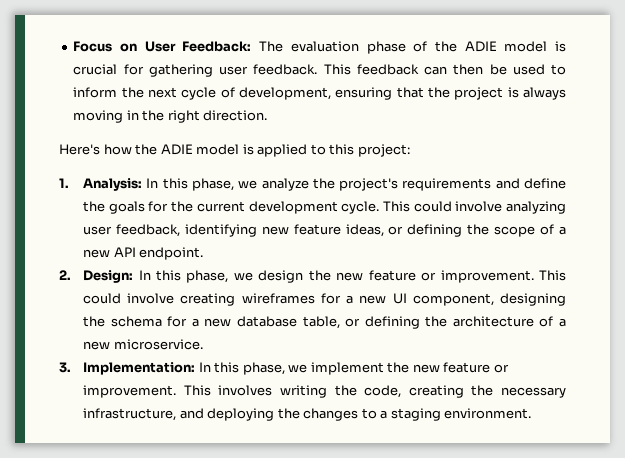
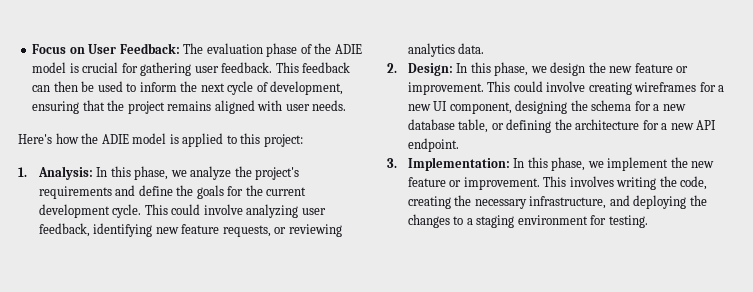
[507,87,566,100] [73,110,268,123] is always moving in the right direction. -> [167,100,347,114] remains aligned with user needs.
[345,224,566,237] [83,247,204,260] ideas, or defining the scope of a new API endpoint. -> [222,224,342,237] [407,43,485,57] requests, or reviewing analytics data.
[539,316,566,327] [83,339,203,350] of a new microservice. -> [642,120,717,130] [407,138,459,152] for a new API endpoint.
[444,408,532,419] environment. -> [517,215,648,228] environment for testing.

